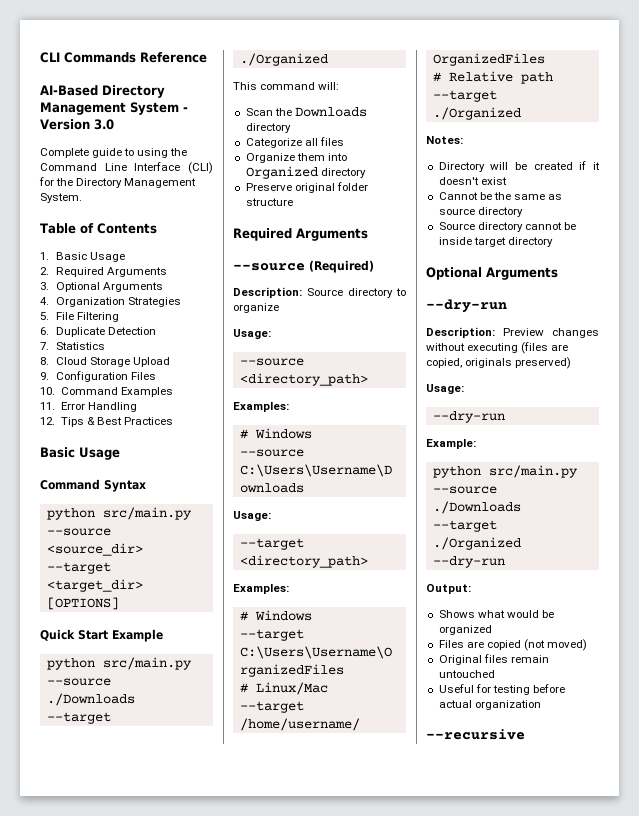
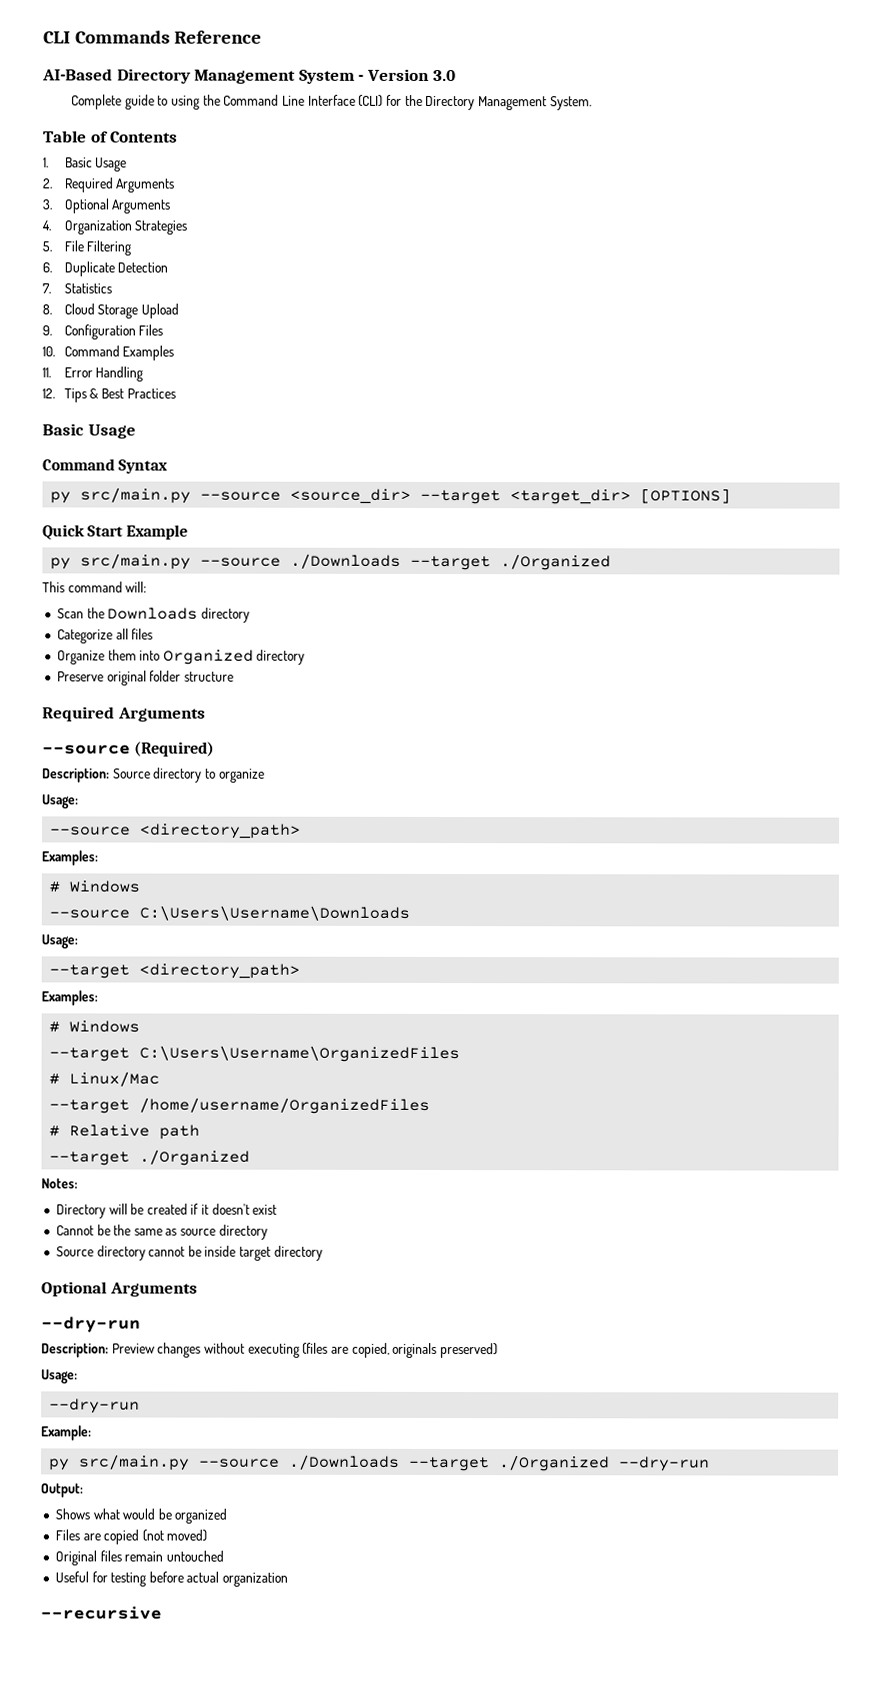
[46,508,95,520] python -> [50,491,72,504] py
[46,658,95,670] python -> [50,557,72,570] py
[432,466,481,478] python -> [49,1458,71,1471] py

